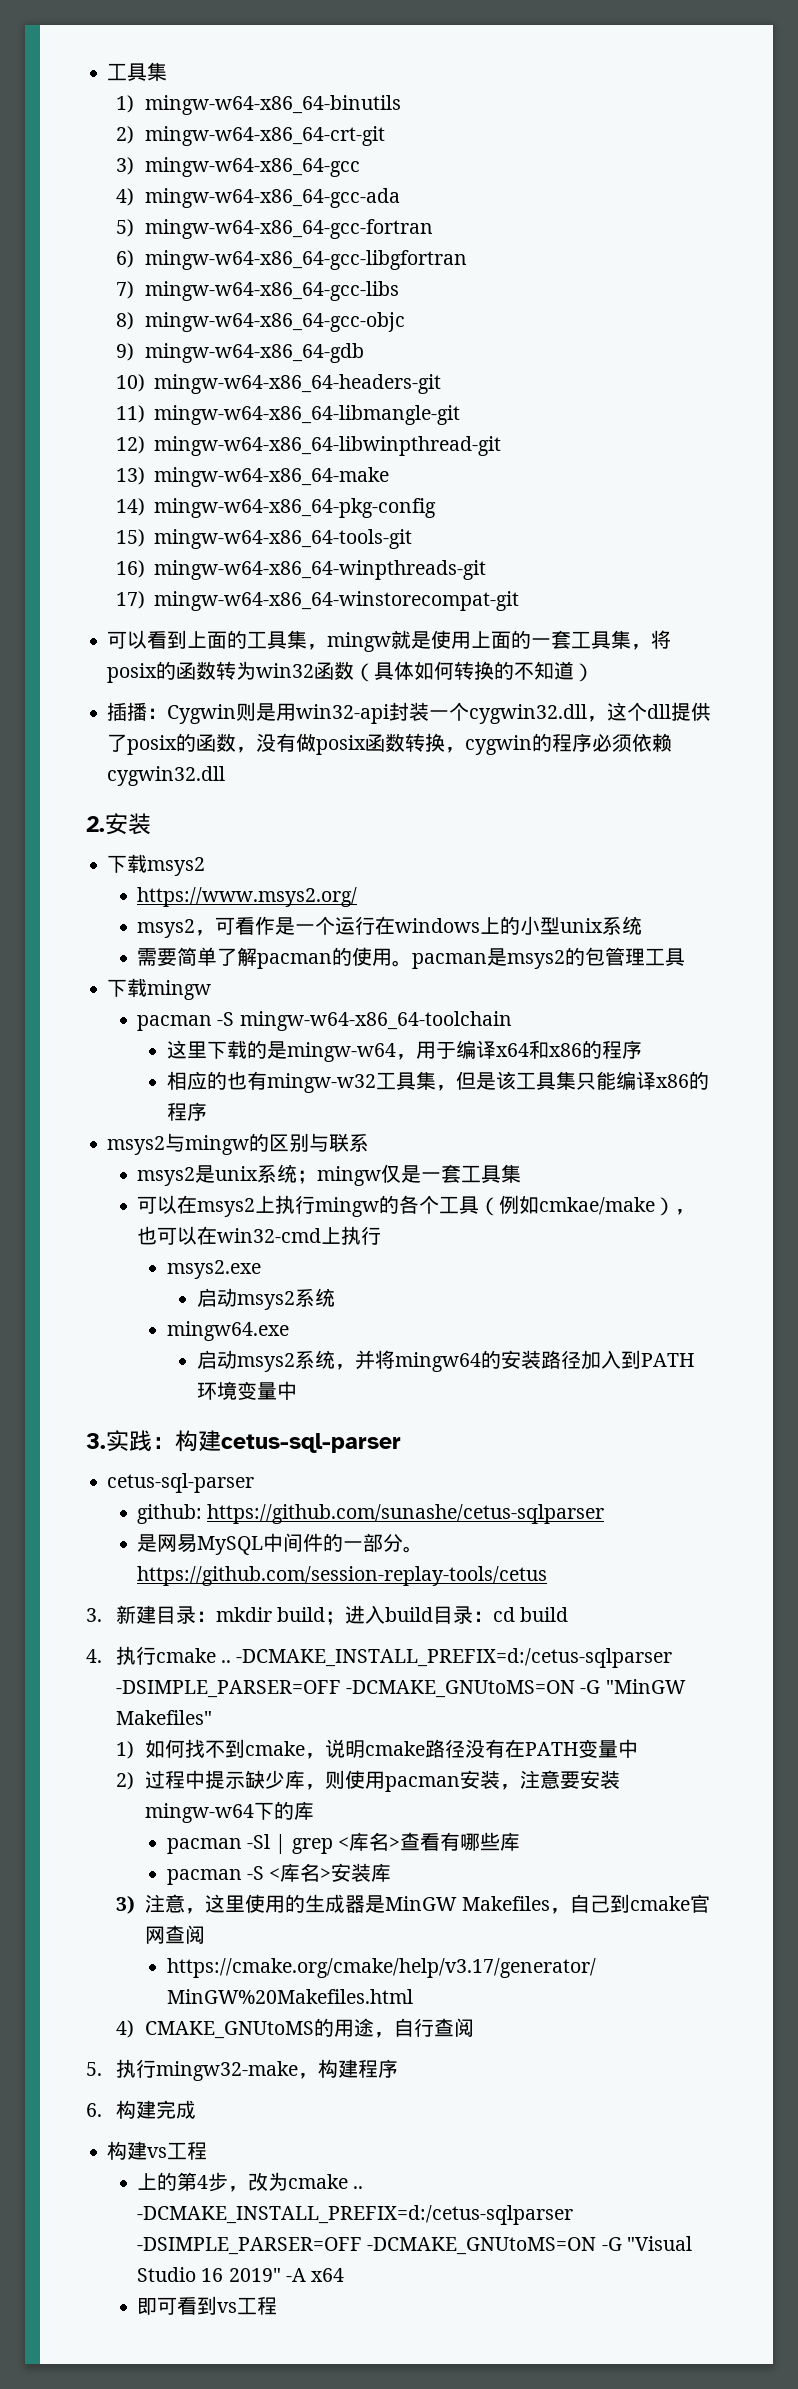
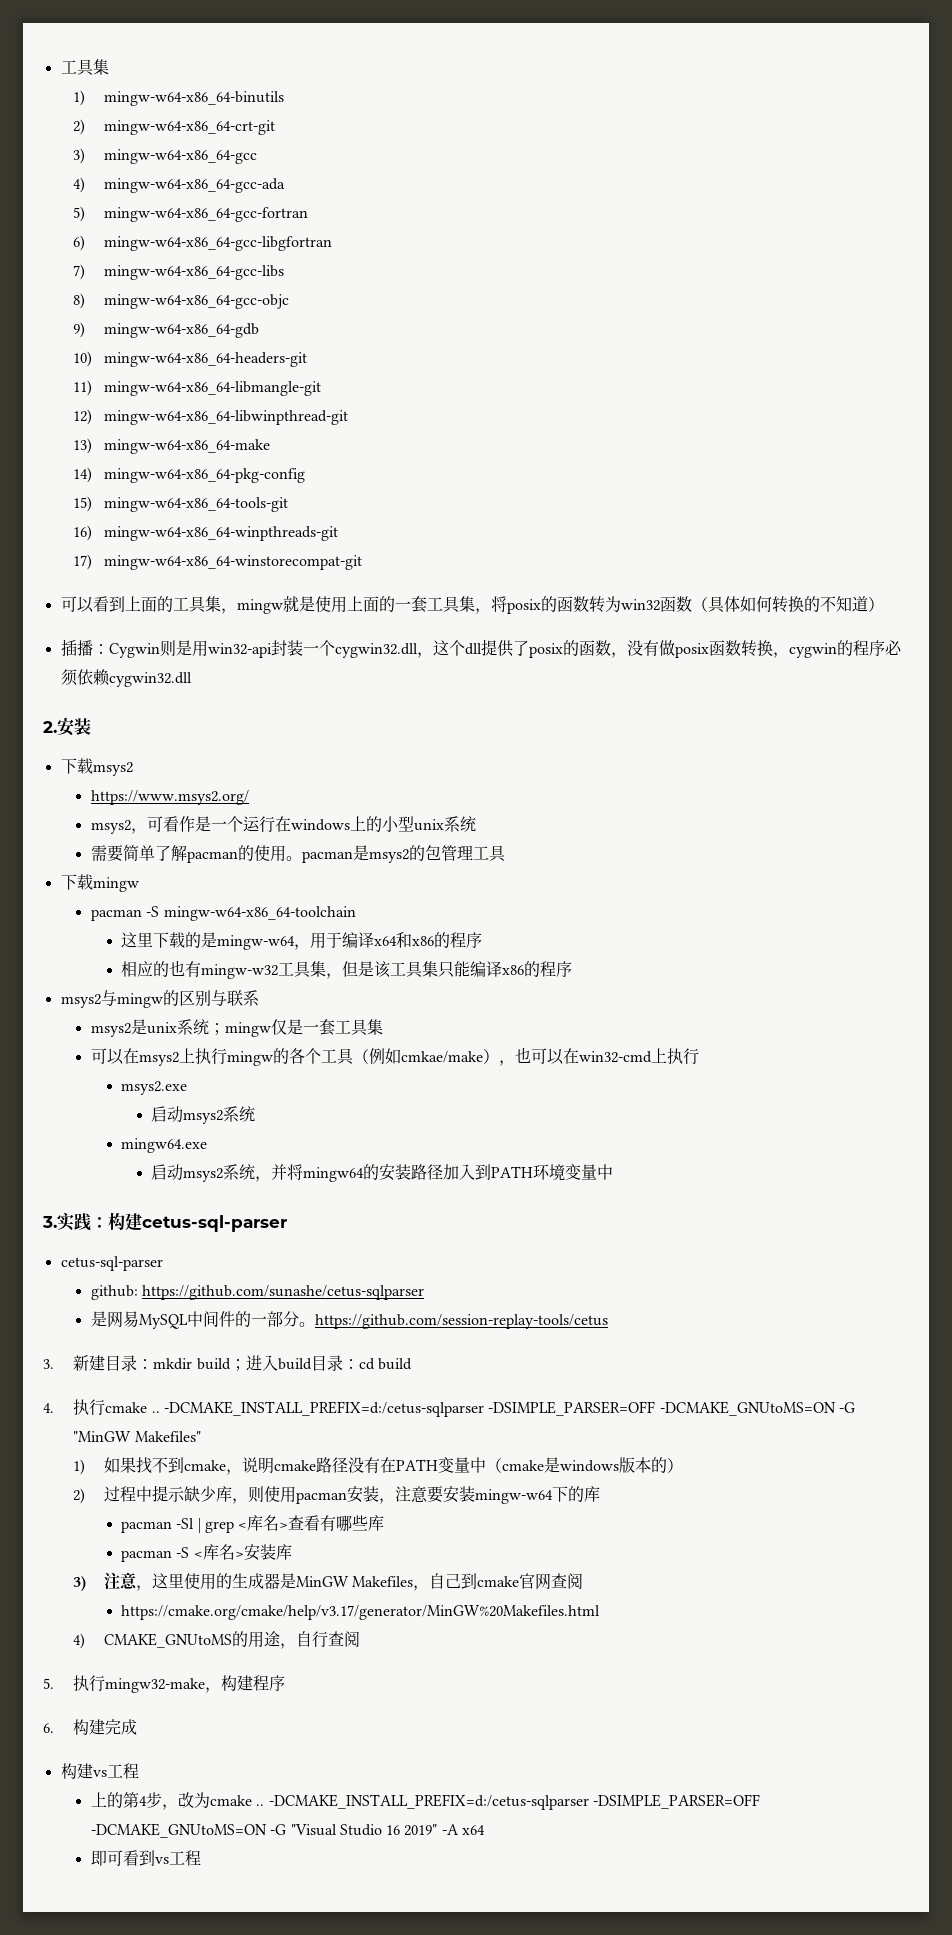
[165,1739,186,1758] 何 -> [119,1457,136,1473] 果
(639, 1748) none -> [485,1457,683,1473] （cmake是windows版本的）

